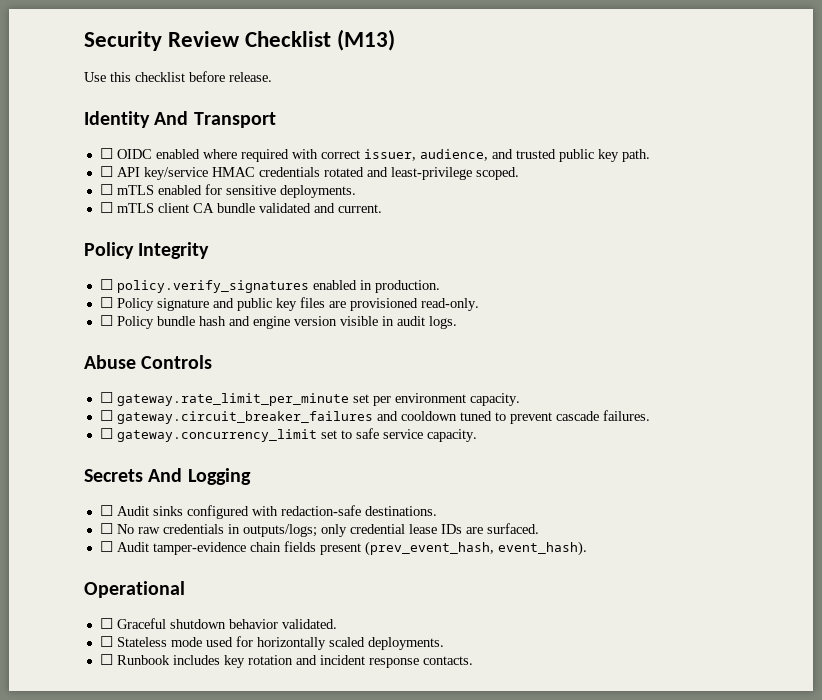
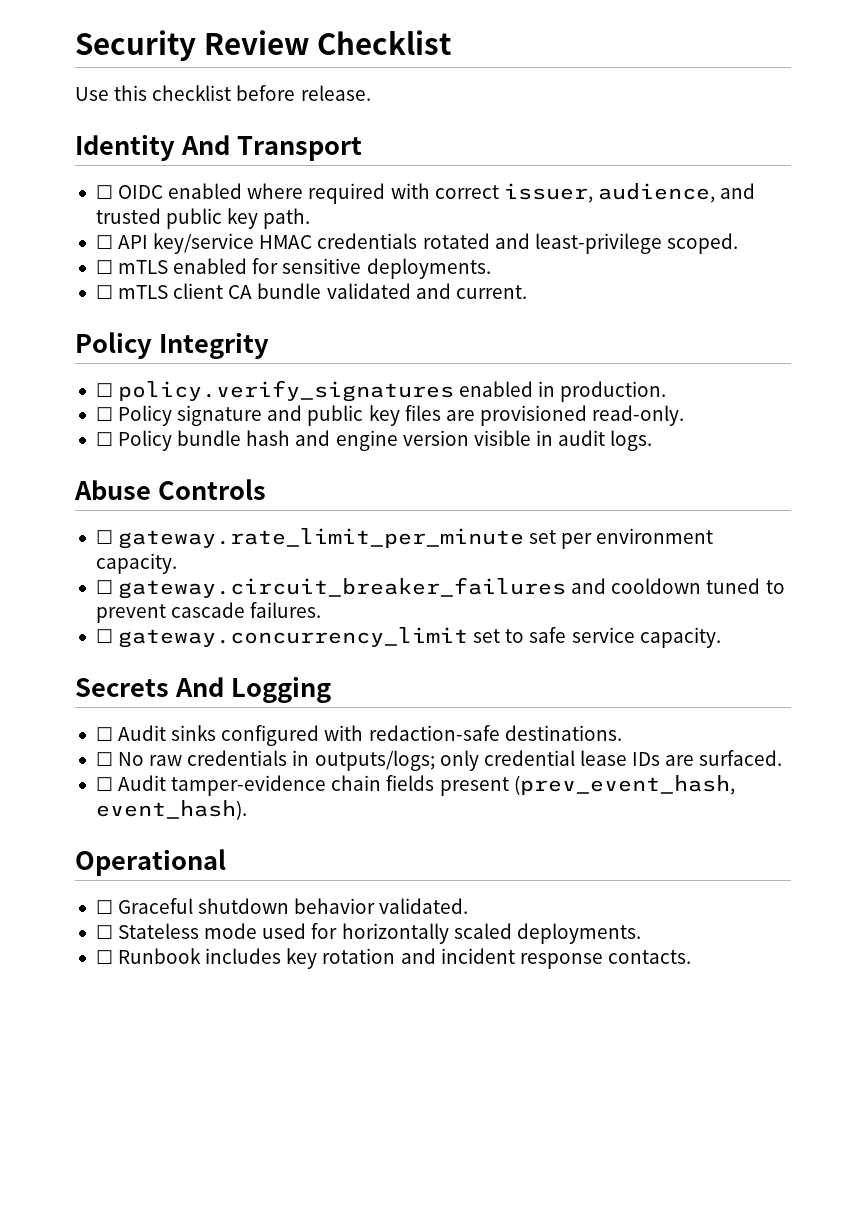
[337,29,396,51] (M13) -> (451, 42) none

